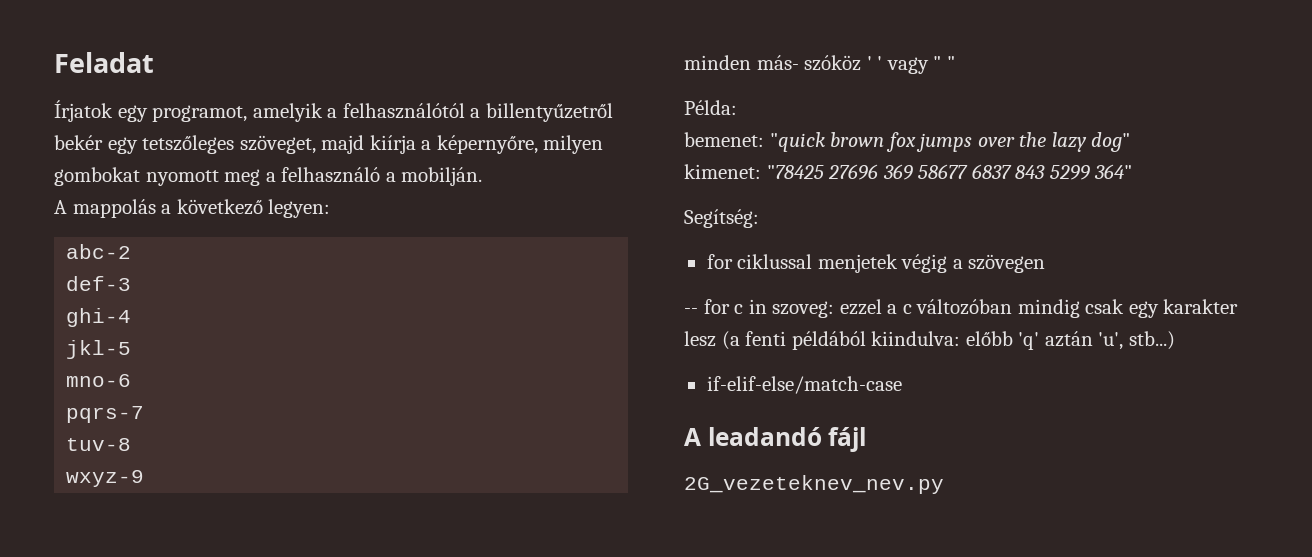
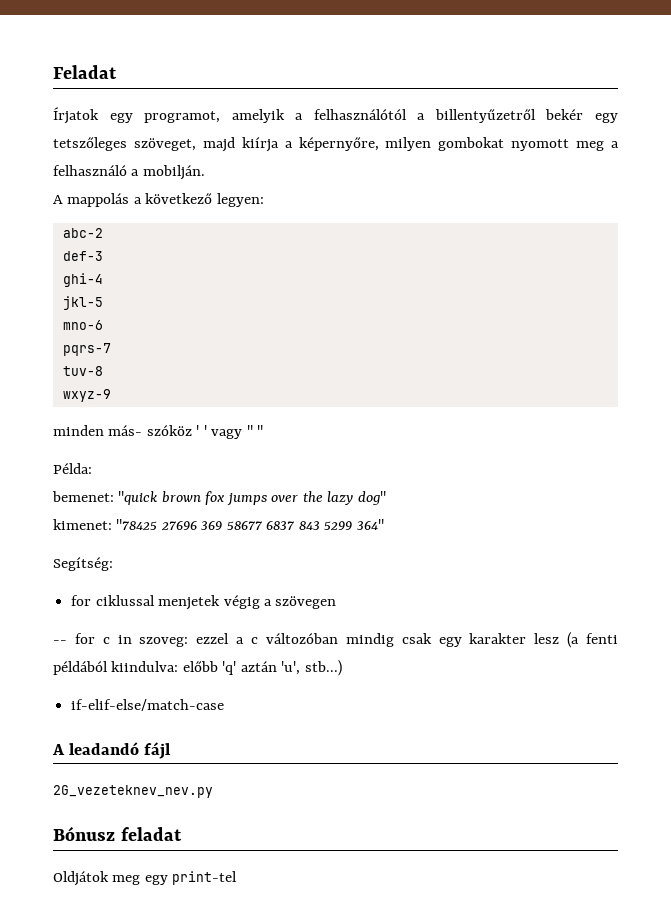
(944, 484) none -> [53,826,182,841] [53,871,238,886] // Bónusz feladat // Oldjátok meg egy print-tel

